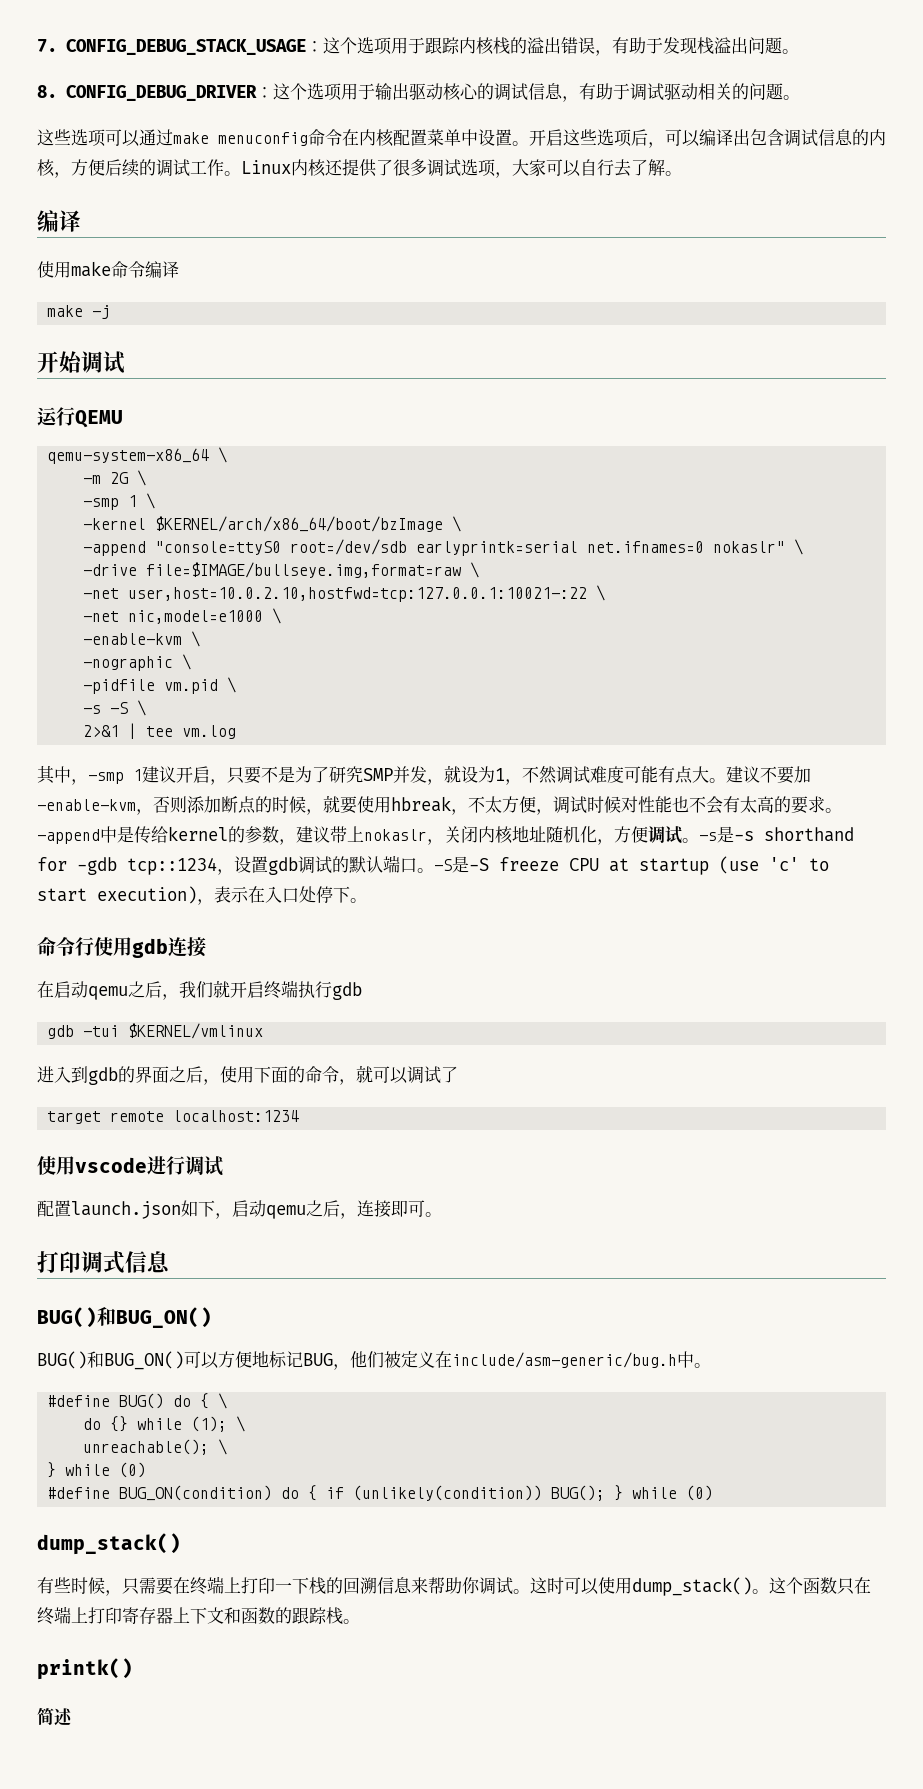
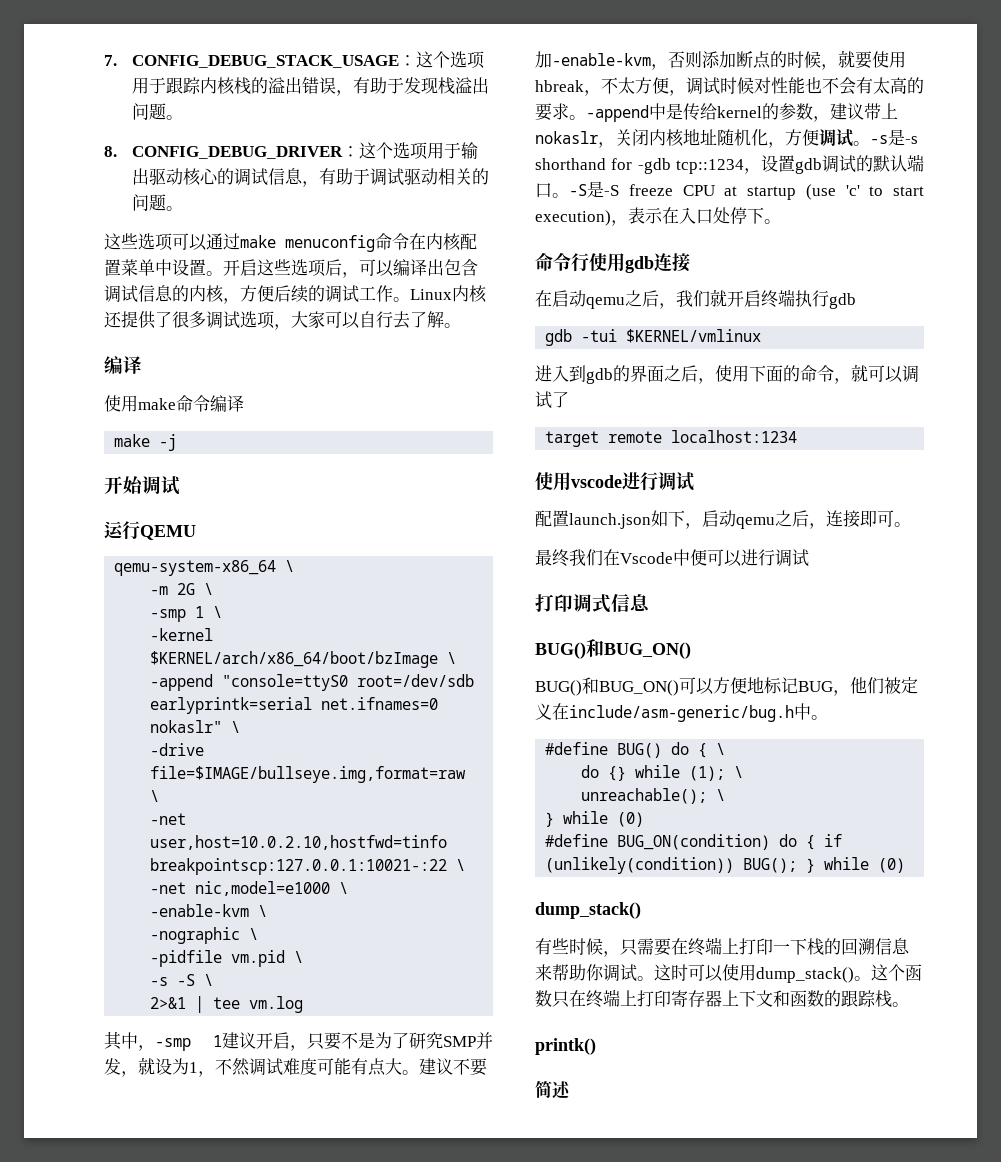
[128,587,588,602] user,host=10.0.2.10,hostfwd=tcp:127.0.0.1:10021-:22 -> [150,835,448,850] [150,858,448,875] user,host=10.0.2.10,hostfwd=tinfo breakpointscp:127.0.0.1:10021-:22
(442, 1214) none -> [535,549,809,567] // 最终我们在Vscode中便可以进行调试

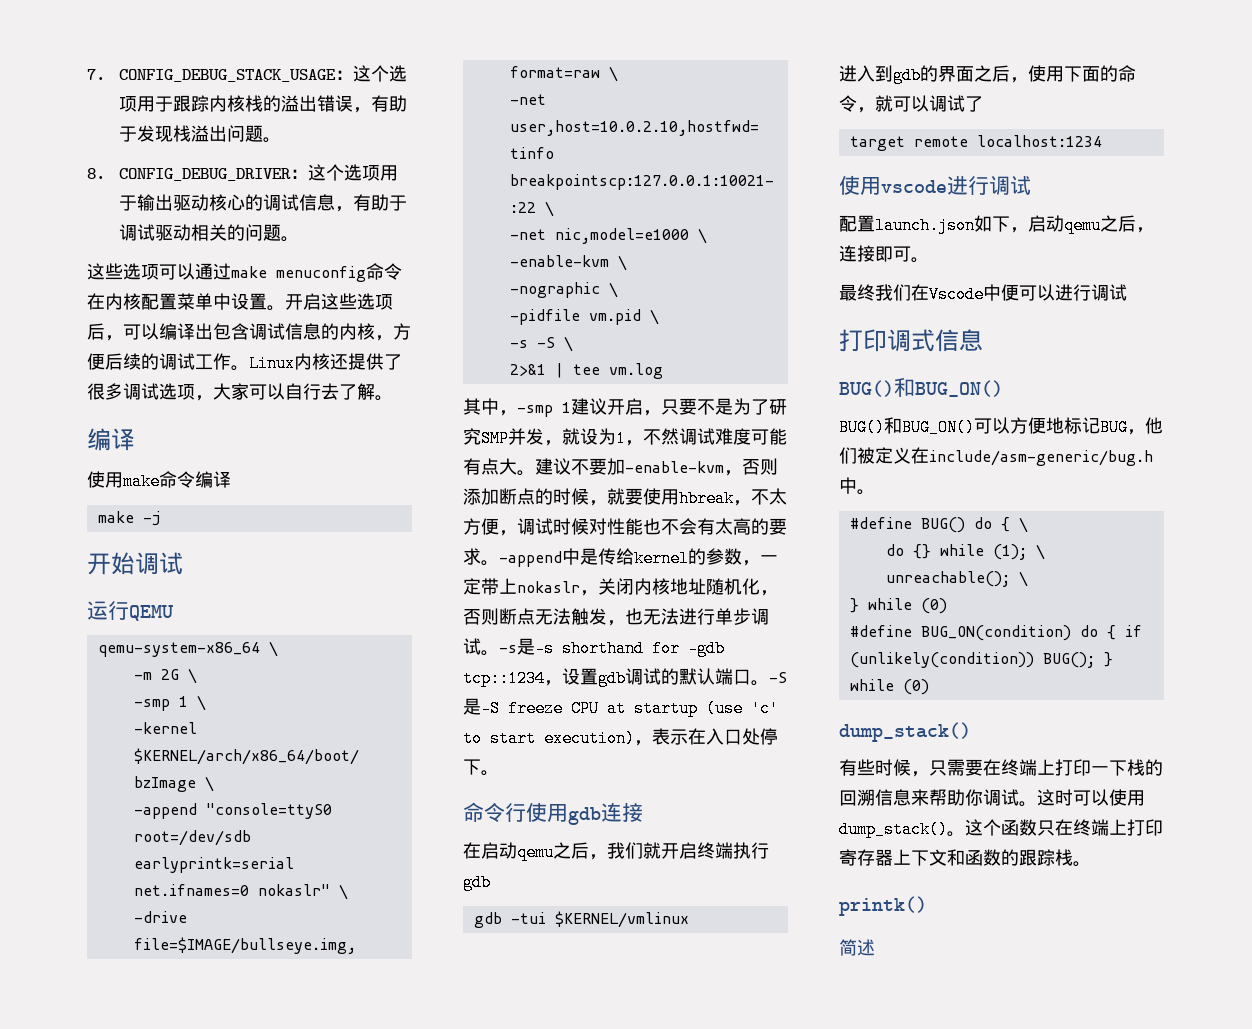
[830,103,864,120] 建议 -> [760,555,778,563] [463,578,481,595] 一定
[785,129,819,146] 方便 -> [463,608,751,626] 否则断点无法触发，也无法进行单步

